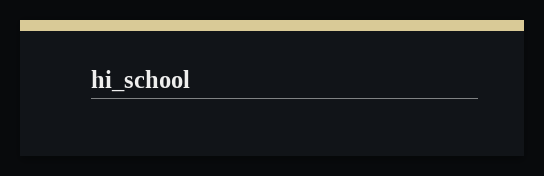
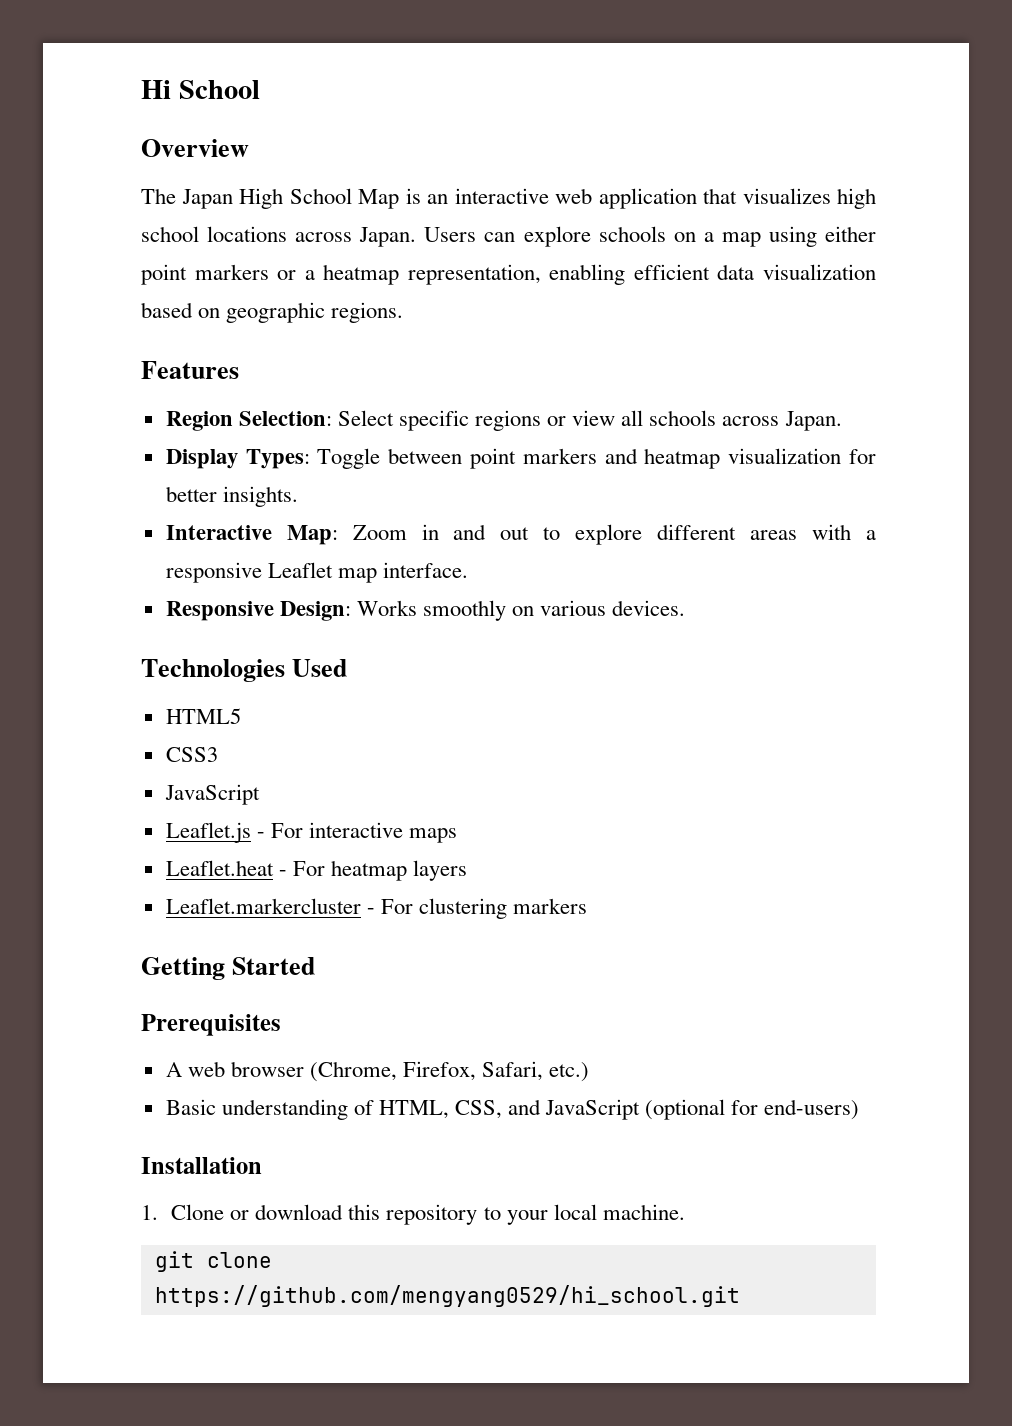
[91,70,190,92] hi_school -> [141,80,260,99] [141,139,249,157] [141,188,876,209] [141,226,877,247] [141,264,876,285] [141,302,404,323] [141,361,239,379] [165,410,842,431] [165,448,876,469] [165,486,298,507] [165,524,876,545] [165,562,468,583] [165,600,686,621] [141,659,348,682] [165,708,241,724] [165,747,218,762] [164,784,260,805] [165,822,458,843] [165,860,468,881] [165,898,588,919] [141,957,316,980] [141,1014,281,1036] [165,1061,590,1082] [165,1099,860,1120] [141,1157,262,1174] [141,1204,685,1225] [154,1251,272,1272] [154,1285,740,1307] Hi School // Overview // The Japan High School Map is an interactive web application that visualizes high school locations across Japan. Users can explore schools on a map using either point markers or a heatmap representation, enabling efficient data visualization based on geographic regions. // Features // Region Selection: Select specific regions or view all schools across Japan. // Display Types: Toggle between point markers and heatmap visualization for better insights. // Interactive Map: Zoom in and out to explore different areas with a responsive Leaflet map interface. // Responsive Design: Works smoothly on various devices. // Technologies Used // HTML5 // CSS3 // JavaScript // Leaflet.js - For interactive maps // Leaflet.heat - For heatmap layers // Leaflet.markercluster - For clustering markers // Getting Started // Prerequisites // A web browser (Chrome, Firefox, Safari, etc.) // Basic understanding of HTML, CSS, and JavaScript (optional for end-users) // Installation // 1. Clone or download this repository to your local machine. // git clone https://github.com/mengyang0529/hi_school.git

